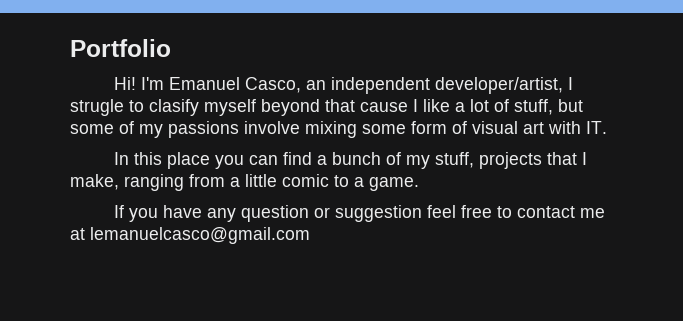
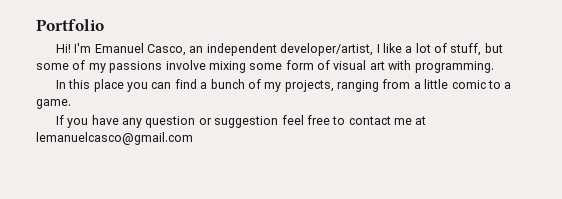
[70,99,418,116] strugle to clasify myself beyond that cause I -> (380, 48) none
[586,121,607,134] IT. -> [414,61,494,73] programming.
[435,152,588,169] [70,174,119,190] stuff, projects that I make, -> [284,80,334,92] projects,

